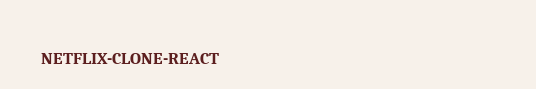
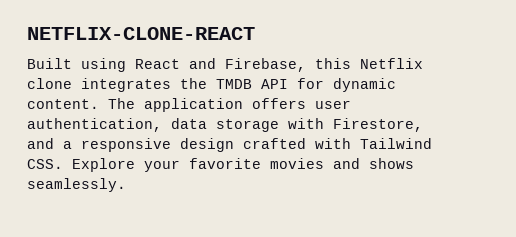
(219, 58) none -> [27,58,423,72] [27,78,396,92] [27,98,351,112] [27,118,423,132] [27,138,432,152] [27,158,414,172] [27,178,126,192] // Built using React and Firebase, this Netflix clone integrates the TMDB API for dynamic content. The application offers user authentication, data storage with Firestore, and a responsive design crafted with Tailwind CSS. Explore your favorite movies and shows seamlessly.

